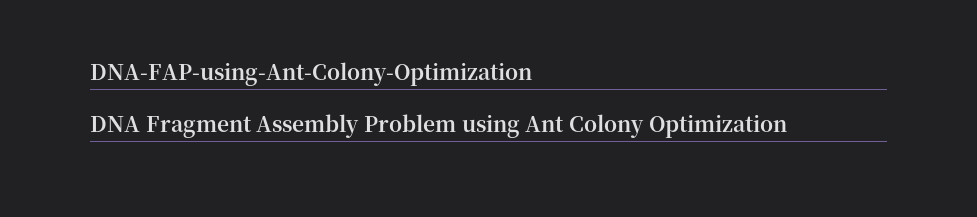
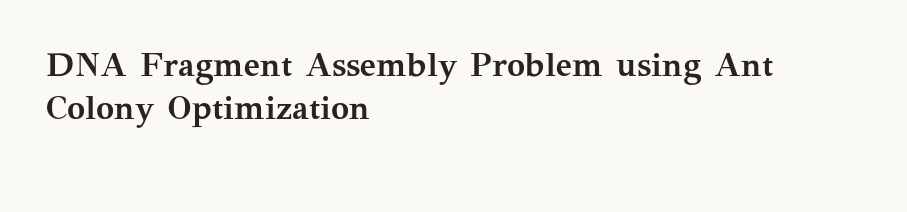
[90,62,532,86] DNA-FAP-using-Ant-Colony-Optimization // -> (46, 65) none

